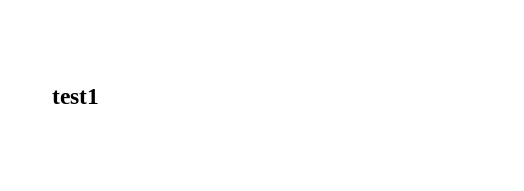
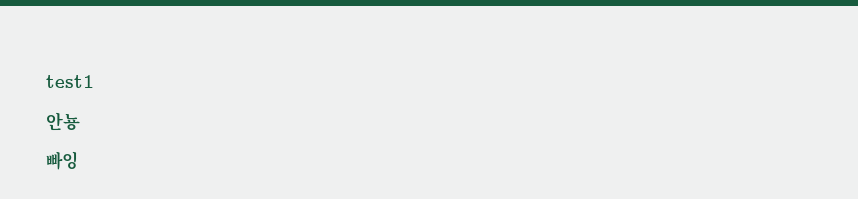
(99, 96) none -> [46,112,80,131] [46,151,78,170] // 안뇽 // 빠잉

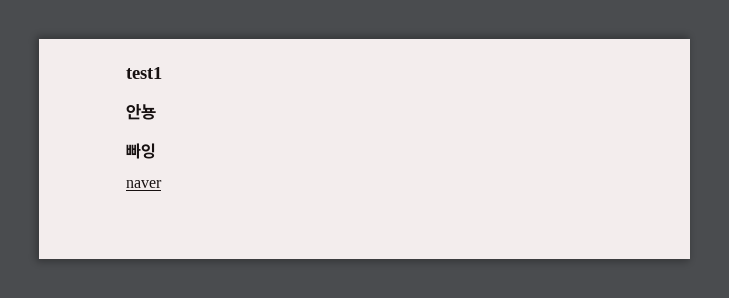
(78, 160) none -> [126,180,162,188] // naver

